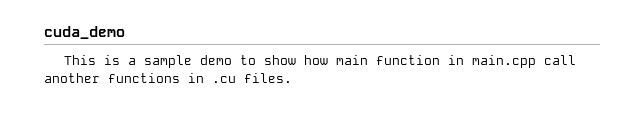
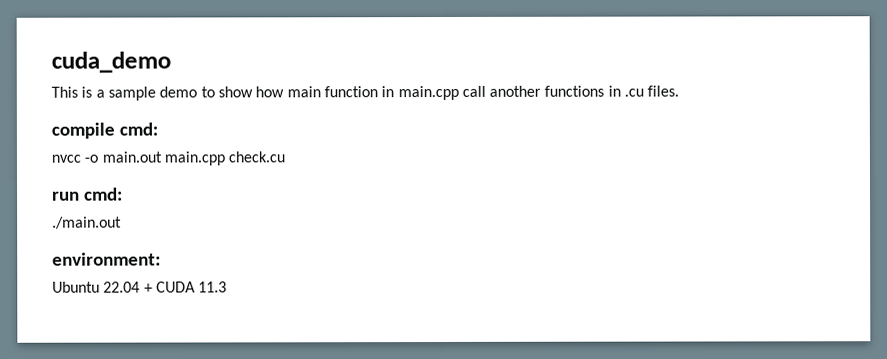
(292, 78) none -> [51,122,158,139] [51,151,286,166] [52,187,123,201] [52,216,122,229] [52,252,161,266] [52,281,228,293] // compile cmd: // nvcc -o main.out main.cpp check.cu // run cmd: // ./main.out // environment: // Ubuntu 22.04 + CUDA 11.3

